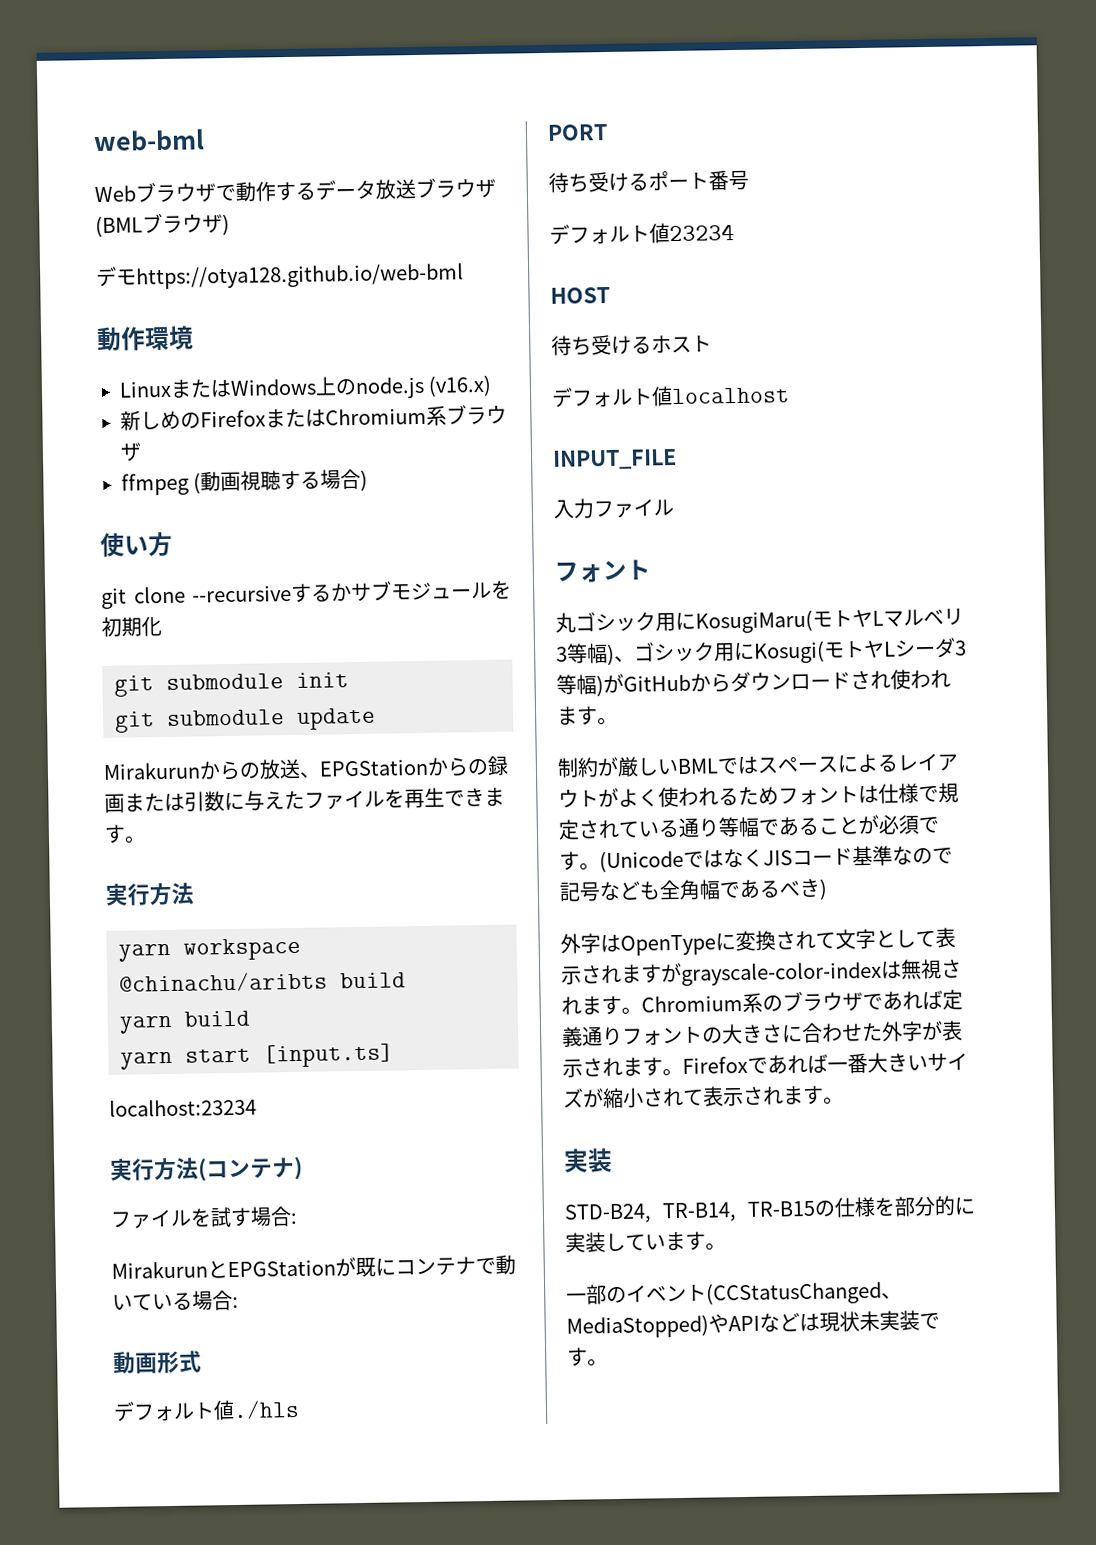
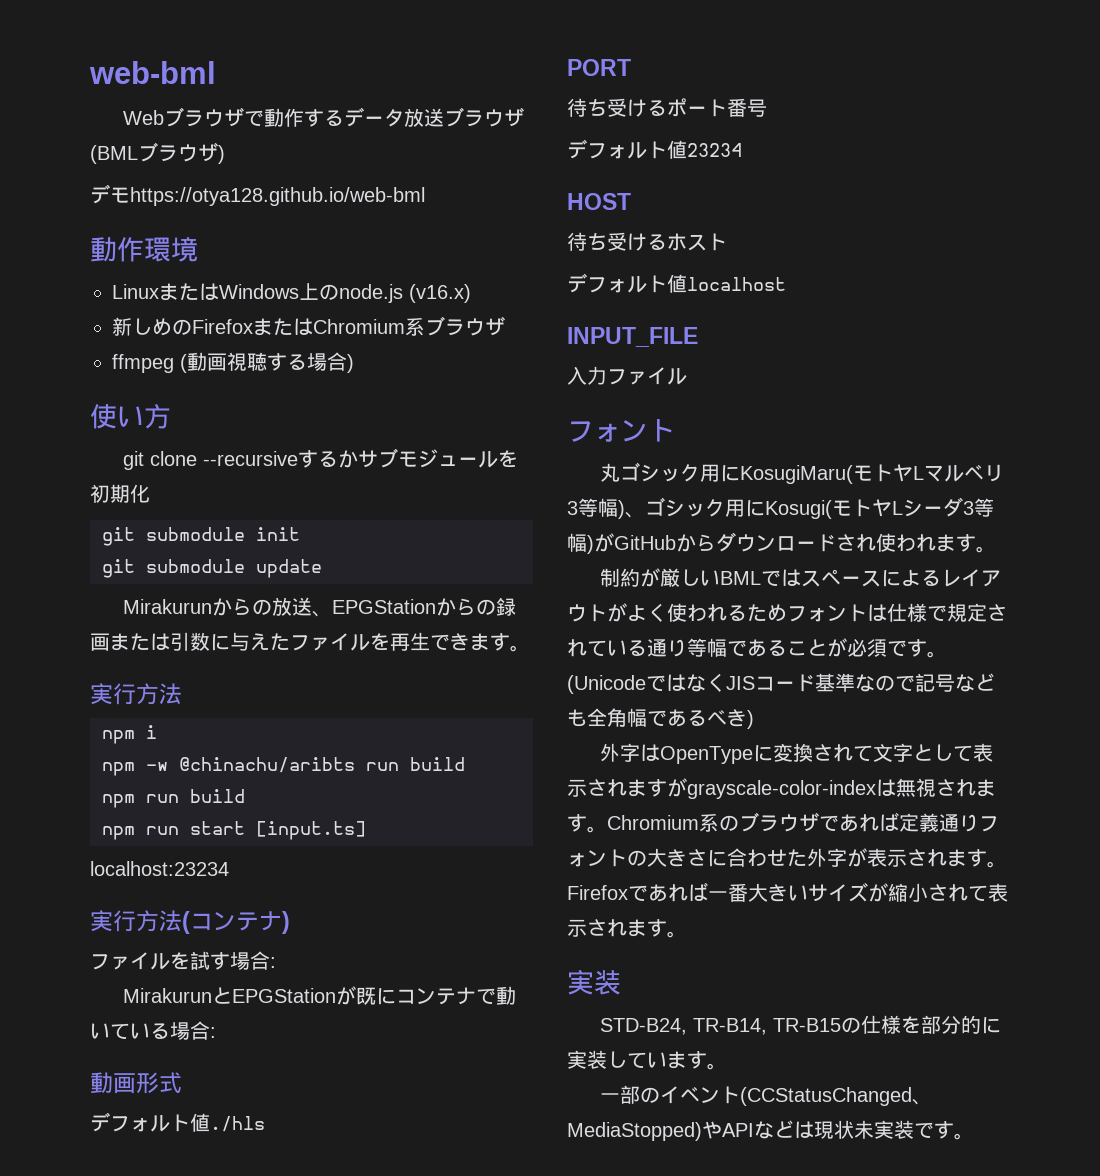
[118,937,301,962] [119,971,406,993] [119,1010,250,1034] [120,1051,173,1070] yarn workspace @chinachu/aribts build // yarn build // yarn -> [102,725,157,744] [102,757,465,776] [102,789,245,808] [102,826,179,840] npm i // npm -w @chinachu/aribts run build // npm run build // npm run

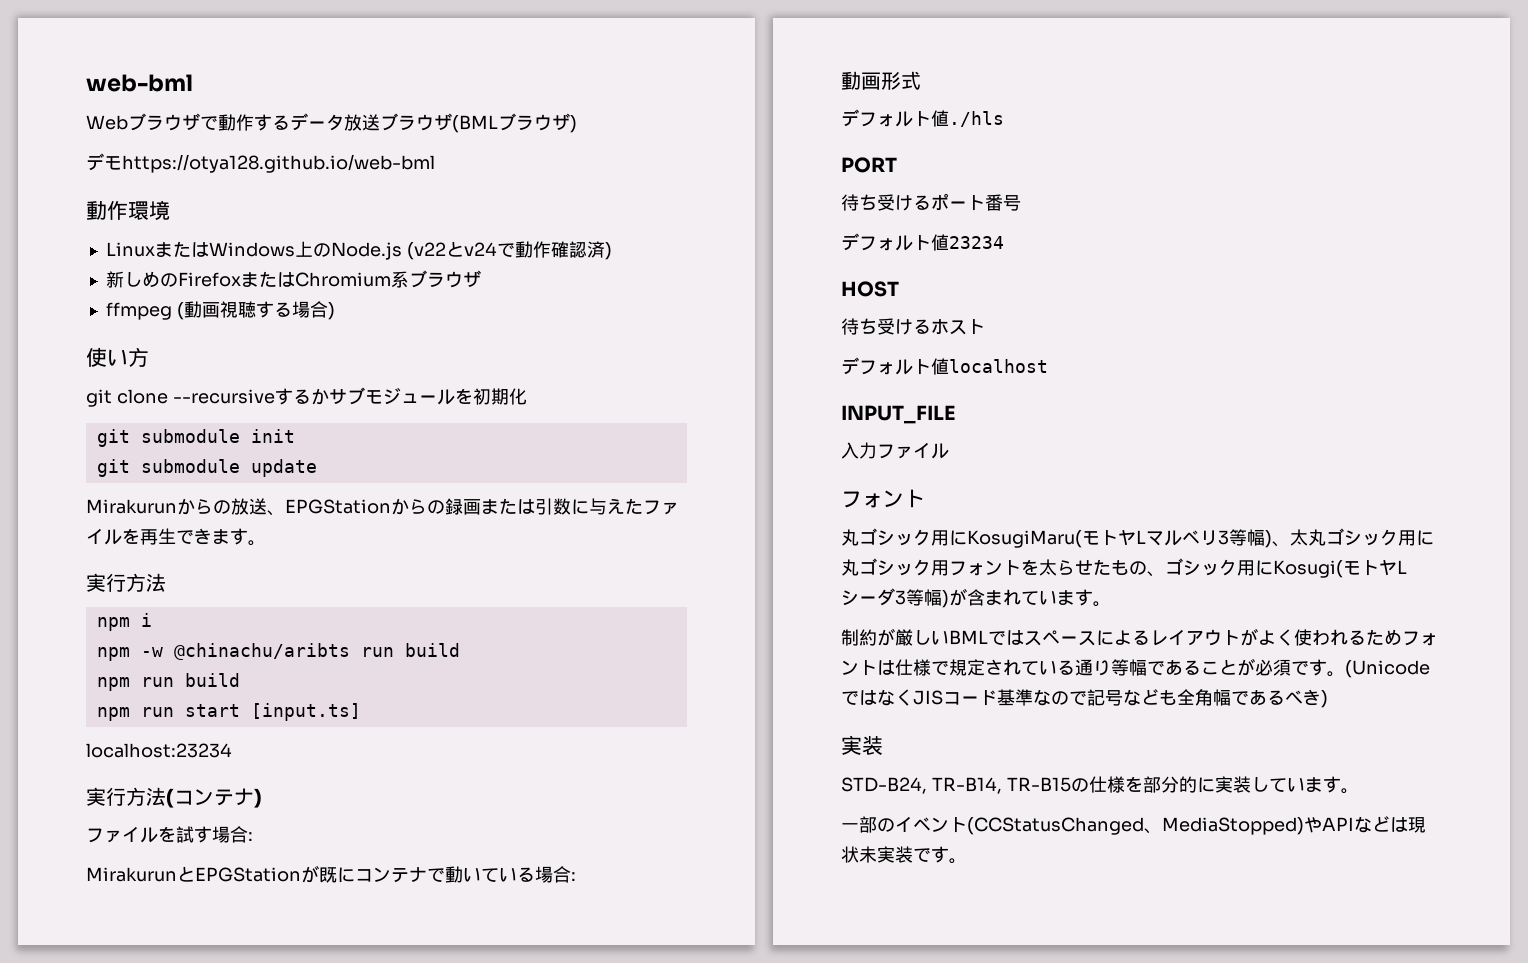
[339,284,471,303] node.js (v16.x) -> [330,241,612,260] Node.js (v22とv24で動作確認済)
(645, 515) none -> [1290,528,1434,546] [841,558,1165,577] 太丸ゴシック用に丸ゴシック用フォントを太らせたもの、
[614,532,936,552] GitHubからダウンロードされ使われ -> [967,589,1057,606] 含まれてい
[599,743,993,764] [567,778,996,799] [567,812,999,833] [567,848,1007,868] [567,882,1008,902] [567,919,687,938] // 外字はOpenTypeに変換されて文字として表示されますがgrayscale-color-indexは無視されます。Chromium系のブラウザであれば定義通りフォントの大きさに合わせた外字が表示されます。Firefoxであれば一番大きいサイズが縮小されて表示されます。 -> (1328, 699) none

